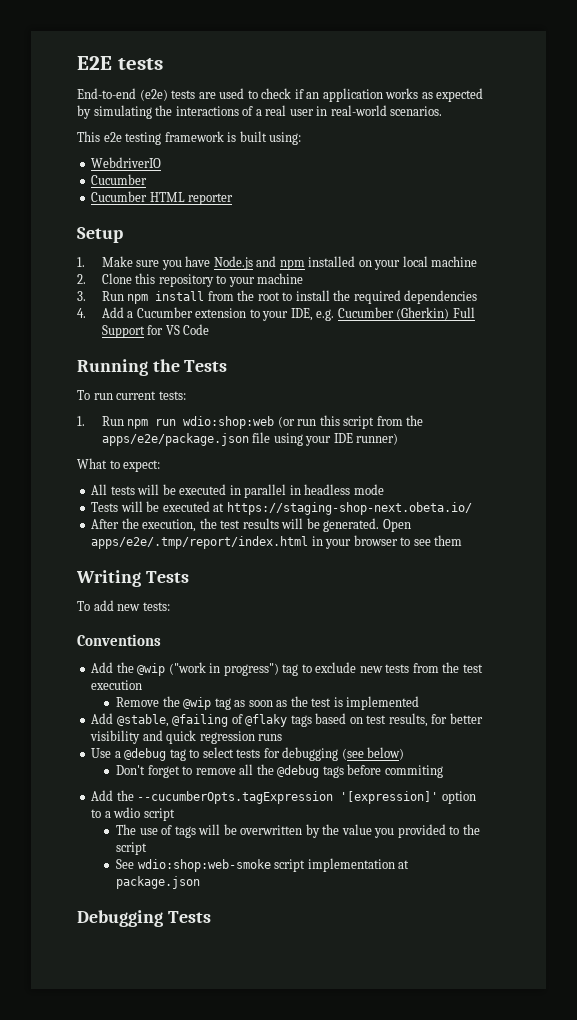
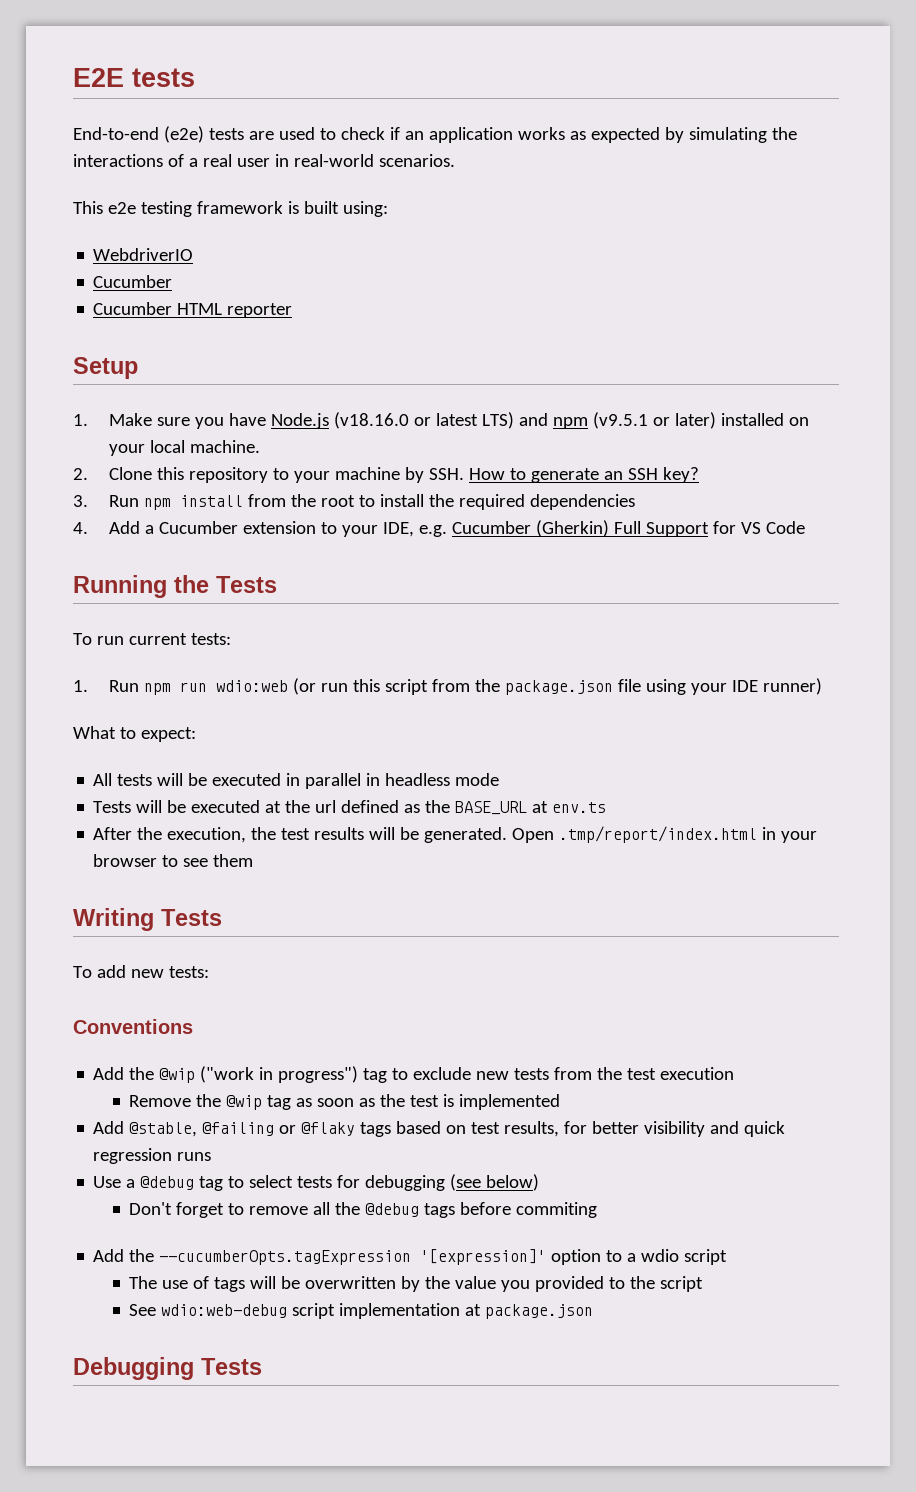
[256,256,305,270] and npm -> [333,412,716,429] (v18.16.0 or latest LTS) and npm (v9.5.1 or later)
[431,256,478,267] machine -> [189,440,260,453] machine.
(304, 278) none -> [404,467,699,483] by SSH. How to generate an SSH key?
[183,416,275,429] wdio:shop:web -> [215,680,288,692] wdio:web
[101,433,249,446] apps/e2e/package.json -> [504,680,613,695] package.json
[226,502,472,515] https://staging-shop-next.obeta.io/ -> [285,800,607,815] the url defined as the BASE_URL at env.ts
[91,536,309,549] apps/e2e/.tmp/report/index.html -> [559,826,758,843] .tmp/report/index.html
[231,714,243,724] of -> [279,1125,297,1134] or
[137,859,271,872] wdio:shop:web-smoke -> [161,1304,288,1318] wdio:web-debug

